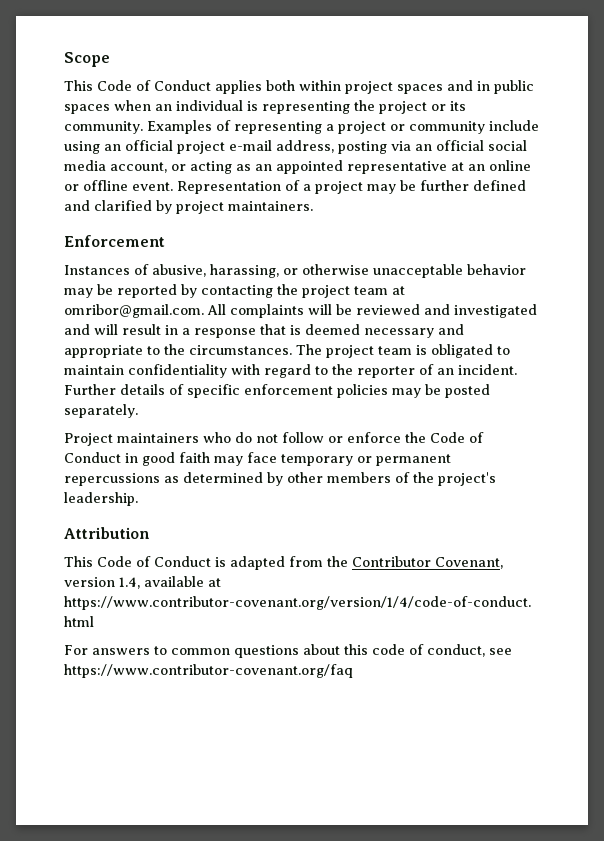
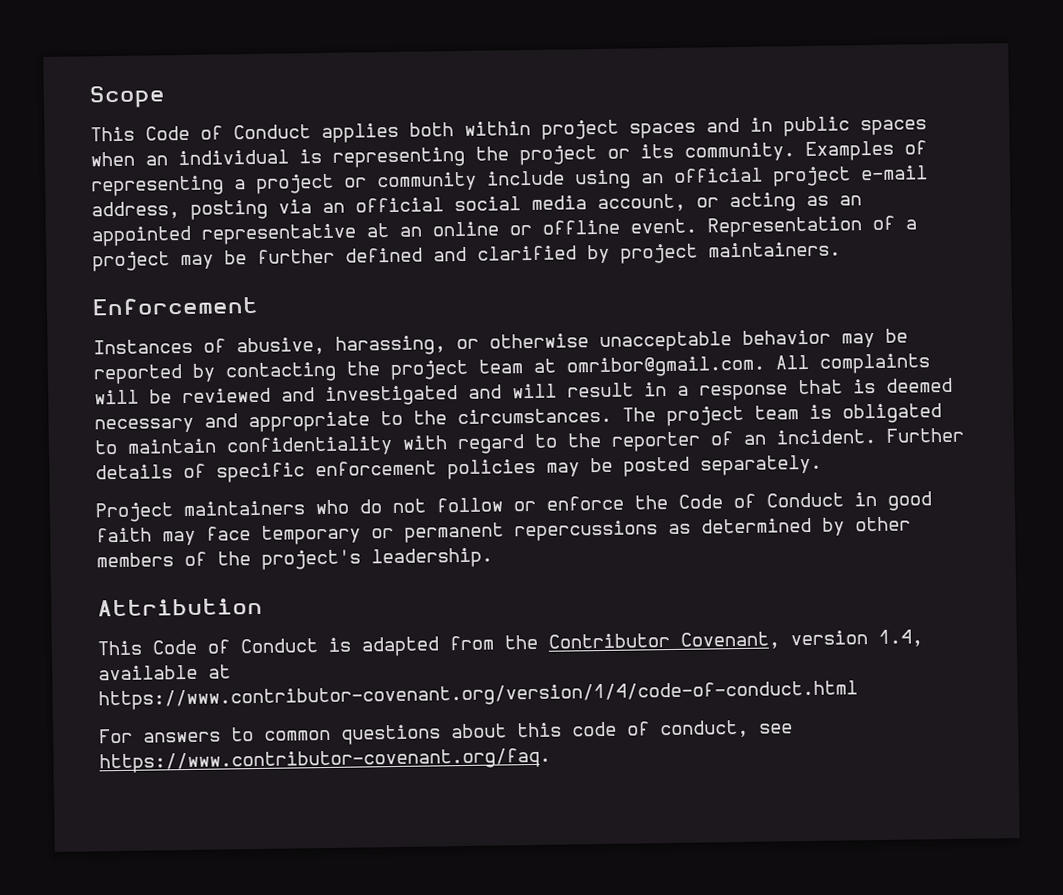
[64,664,353,678] https://www.contributor-covenant.org/faq -> [99,747,551,774] https://www.contributor-covenant.org/faq.

